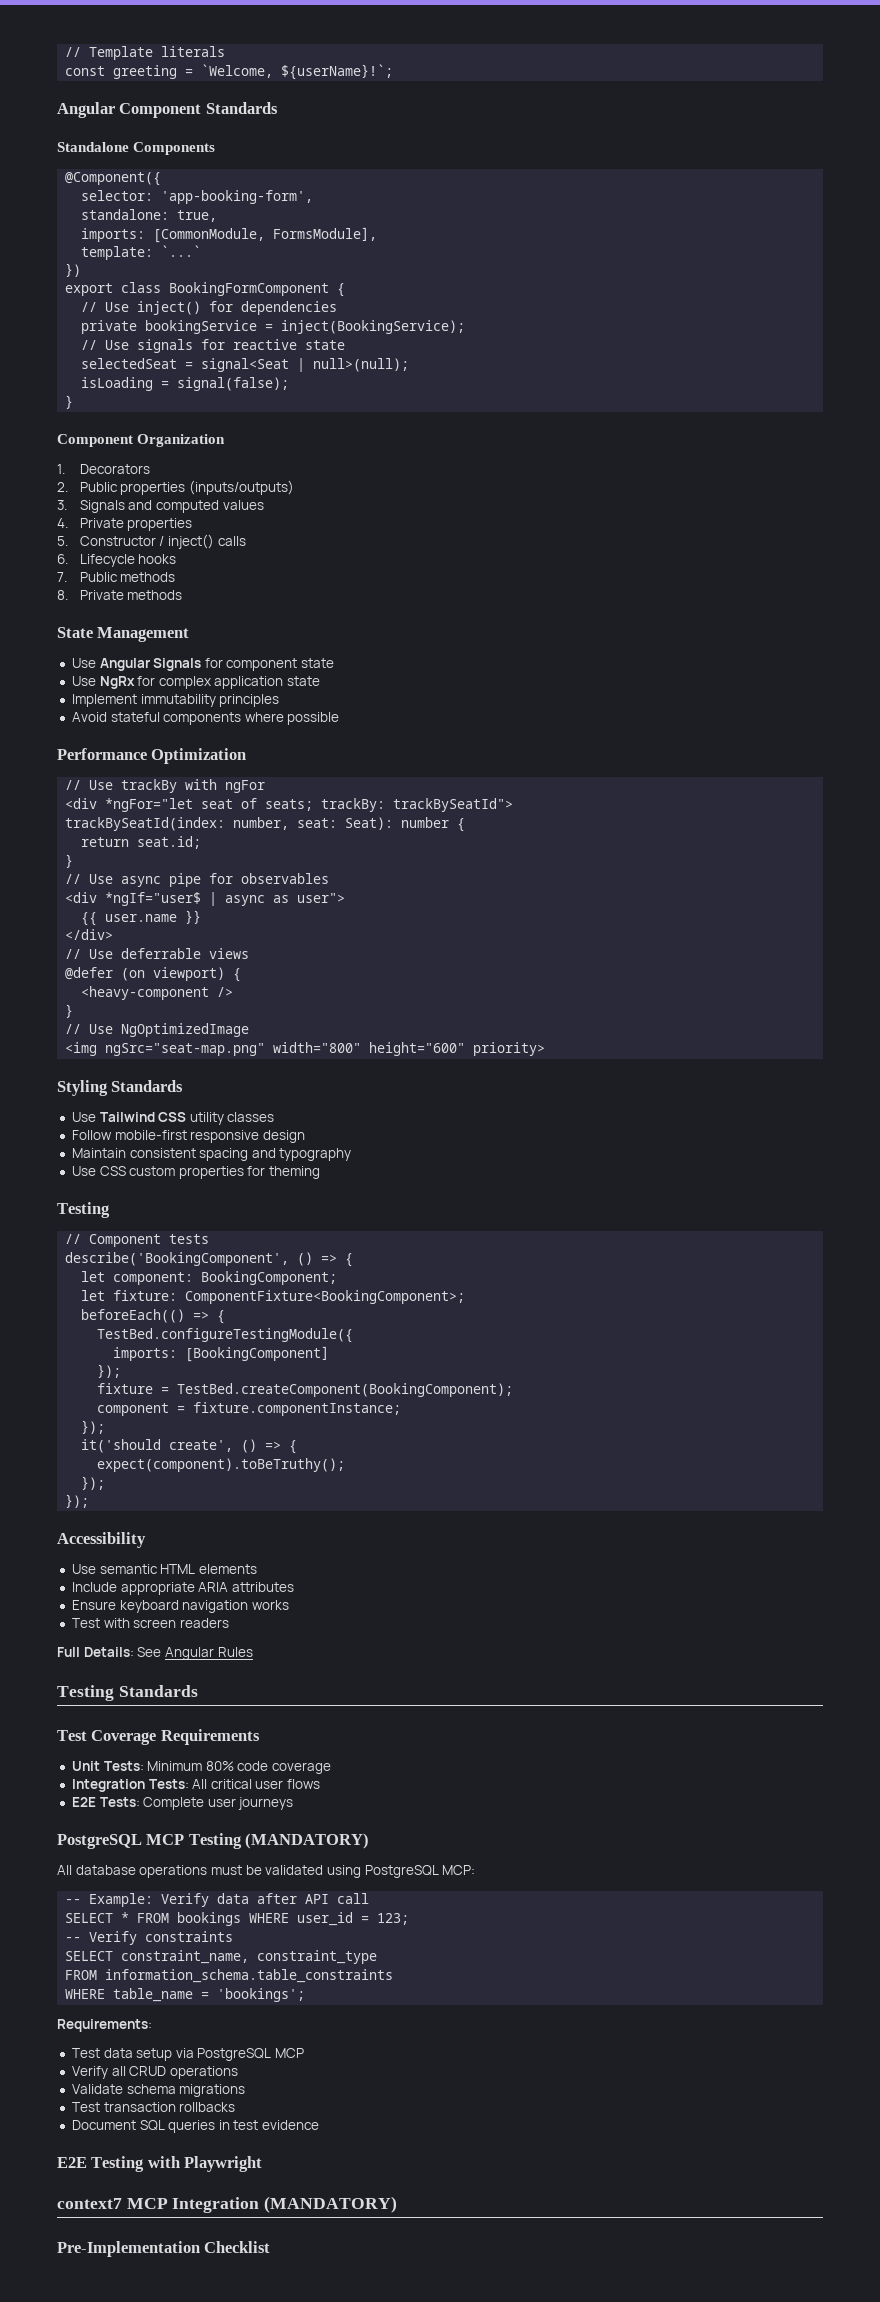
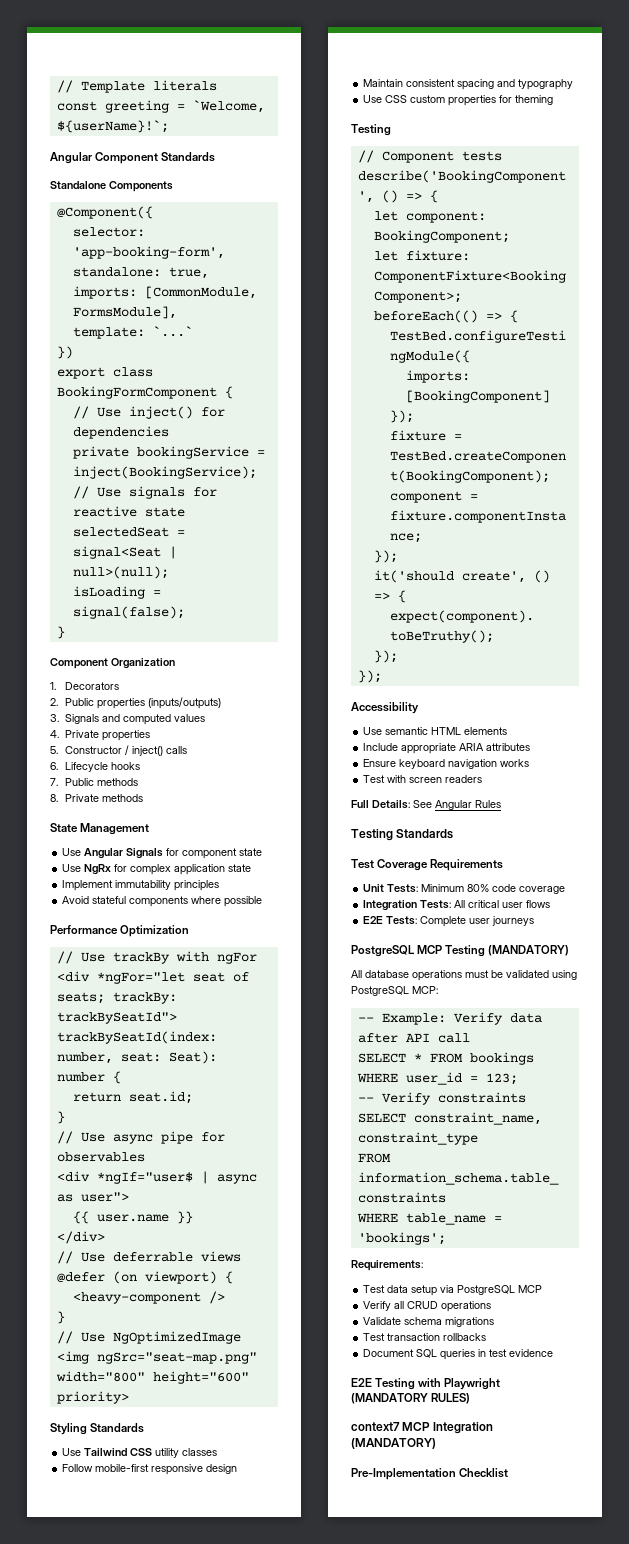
(263, 2164) none -> [351,1393,471,1404] (MANDATORY RULES)

